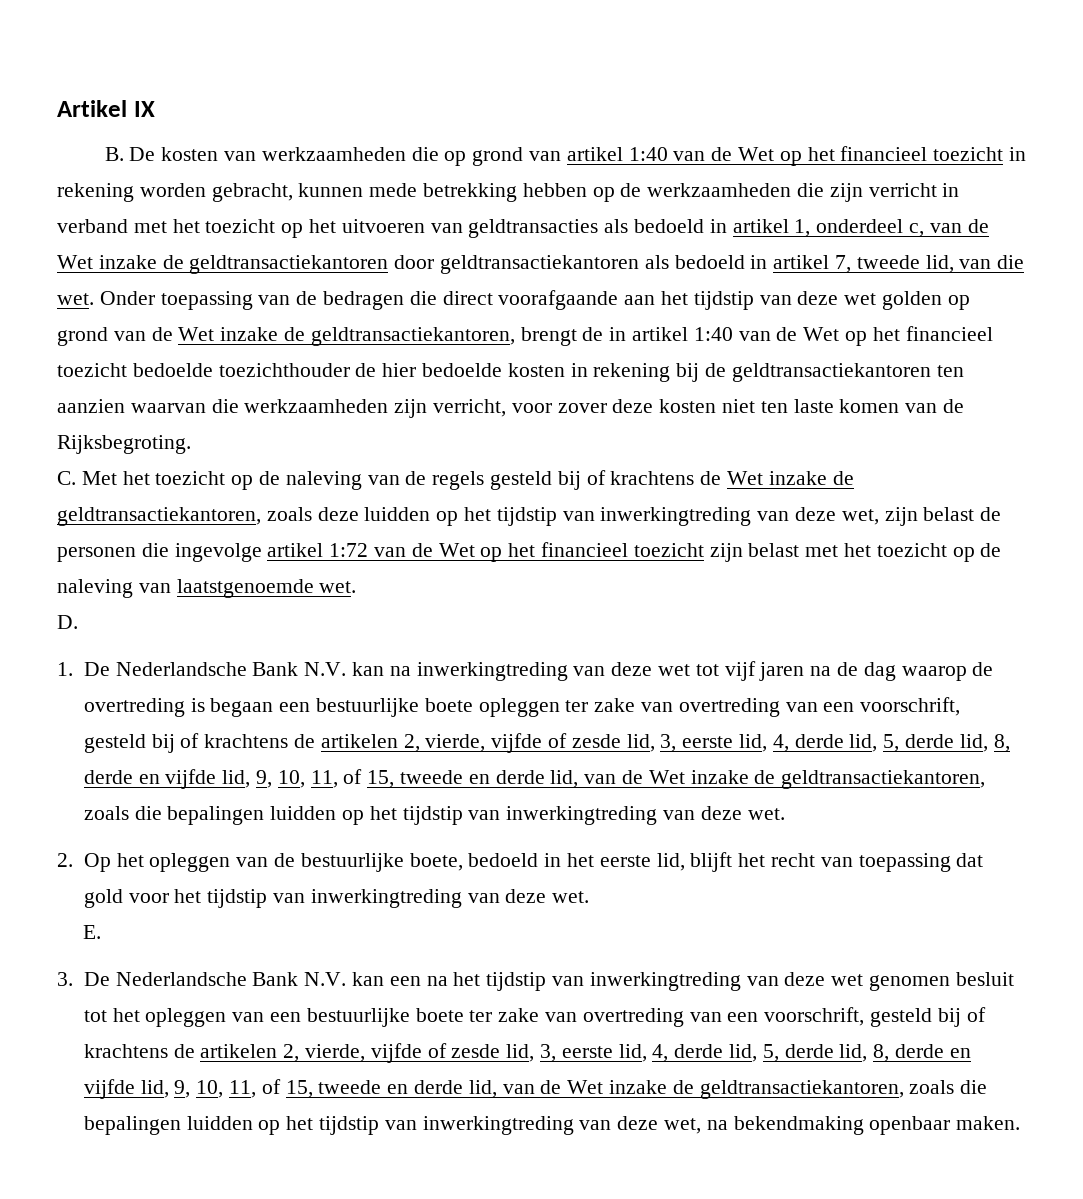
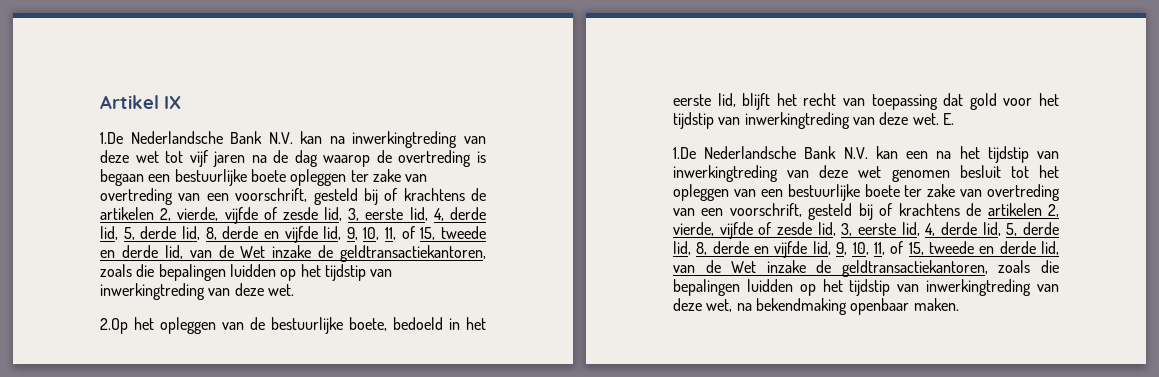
[104,146,1026,166] [57,183,960,202] [57,219,989,238] [57,255,1025,274] [57,290,970,310] [57,326,993,346] [57,363,964,382] [57,399,965,418] [57,435,191,454] [57,470,854,490] [57,507,1002,526] [57,542,1002,562] [57,579,357,598] [57,615,78,629] [57,662,110,676] B. De kosten van werkzaamheden die op grond van artikel 1:40 van de Wet op het financieel toezicht in rekening worden gebracht, kunnen mede betrekking hebben op de werkzaamheden die zijn verricht in verband met het toezicht op het uitvoeren van geldtransacties als bedoeld in artikel 1, onderdeel c, van de Wet inzake de geldtransactiekantoren door geldtransactiekantoren als bedoeld in artikel 7, tweede lid, van die wet. Onder toepassing van de bedragen die direct voorafgaande aan het tijdstip van deze wet golden op grond van de Wet inzake de geldtransactiekantoren, brengt de in artikel 1:40 van de Wet op het financieel toezicht bedoelde toezichthouder de hier bedoelde kosten in rekening bij de geldtransactiekantoren ten aanzien waarvan die werkzaamheden zijn verricht, voor zover deze kosten niet ten laste komen van de Rijksbegroting. // C. Met het toezicht op de naleving van de regels gesteld bij of krachtens de Wet inzake de geldtransactiekantoren, zoals deze luidden op het tijdstip van inwerkingtreding van deze wet, zijn belast de personen die ingevolge artikel 1:72 van de Wet op het financieel toezicht zijn belast met het toezicht op de naleving van laatstgenoemde wet. // D. // 1. De -> [100,132,123,144] 1.De
[57,853,111,872] 2. Op -> [100,318,128,334] 2.Op
(590, 897) // -> (939, 119) none
[57,972,110,986] 3. De -> [673,147,696,159] 1.De

